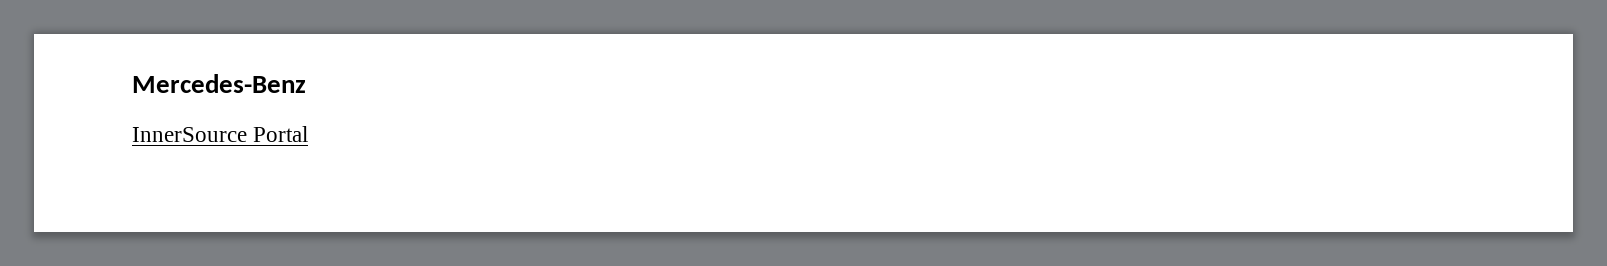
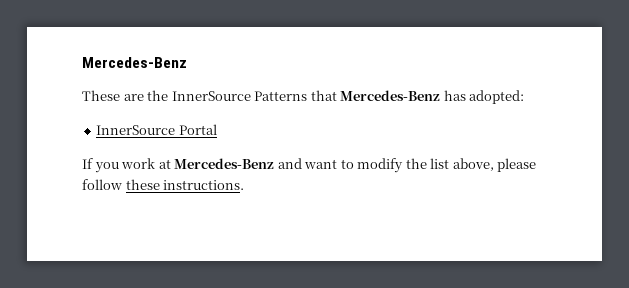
[132,126,309,142] InnerSource Portal -> [82,90,525,104] [96,124,217,135] [82,158,537,173] [82,179,245,190] These are the InnerSource Patterns that Mercedes-Benz has adopted: // InnerSource Portal // If you work at Mercedes-Benz and want to modify the list above, please follow these instructions.

